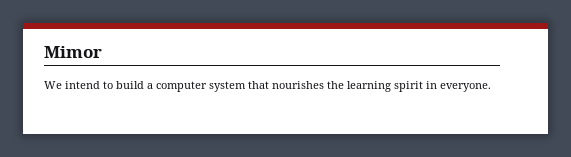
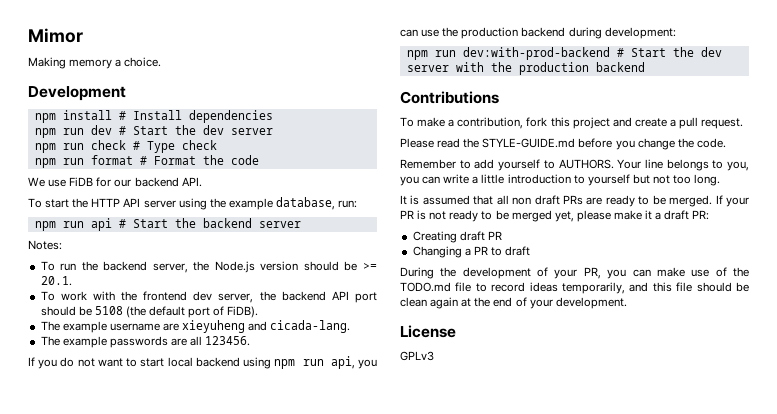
[44,81,491,92] We intend to build a computer system that nourishes the learning spirit in everyone. -> [28,57,162,69] [28,86,126,101] [34,110,273,123] [34,125,273,138] [34,140,217,153] [34,155,259,168] [28,177,202,187] [28,197,358,210] [34,218,301,231] [28,240,62,250] [40,261,378,273] [40,276,72,286] [40,291,377,303] [40,306,259,318] [40,320,351,333] [40,336,251,348] [28,356,377,369] [400,27,676,39] [406,47,722,60] [406,62,645,75] [400,91,499,104] [400,117,744,129] [400,138,726,150] [400,159,749,171] [400,174,721,186] [400,195,749,207] [400,210,710,222] [412,231,502,243] [412,246,531,258] [400,267,749,279] [400,282,749,294] [400,297,627,309] [400,325,456,338] [400,351,434,361] Making memory a choice. // Development // npm install # Install dependencies // npm run dev # Start the dev server // npm run check # Type check // npm run format # Format the code // We use FiDB for our backend API. // To start the HTTP API server using the example database, run: // npm run api # Start the backend server // Notes: // To run the backend server, the Node.js version should be >= 20.1. // To work with the frontend dev server, the backend API port should be 5108 (the default port of FiDB). // The example username are xieyuheng and cicada-lang. // The example passwords are all 123456. // If you do not want to start local backend using npm run api, you can use the production backend during development: // npm run dev:with-prod-backend # Start the dev server with the production backend // Contributions // To make a contribution, fork this project and create a pull request. // Please read the STYLE-GUIDE.md before you change the code. // Remember to add yourself to AUTHORS. Your line belongs to you, you can write a little introduction to yourself but not too long. // It is assumed that all non draft PRs are ready to be merged. If your PR is not ready to be merged yet, please make it a draft PR: // Creating draft PR // Changing a PR to draft // During the development of your PR, you can make use of the TODO.md file to record ideas temporarily, and this file should be clean again at the end of your development. // License // GPLv3

